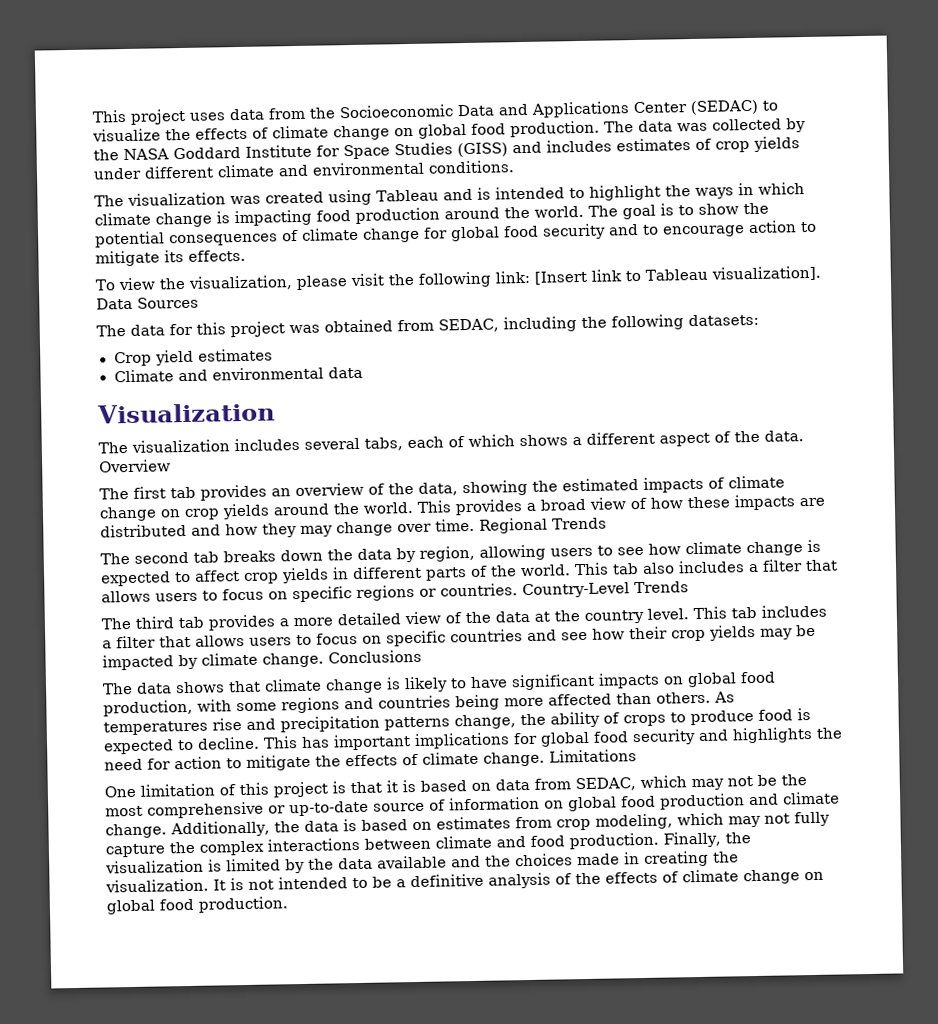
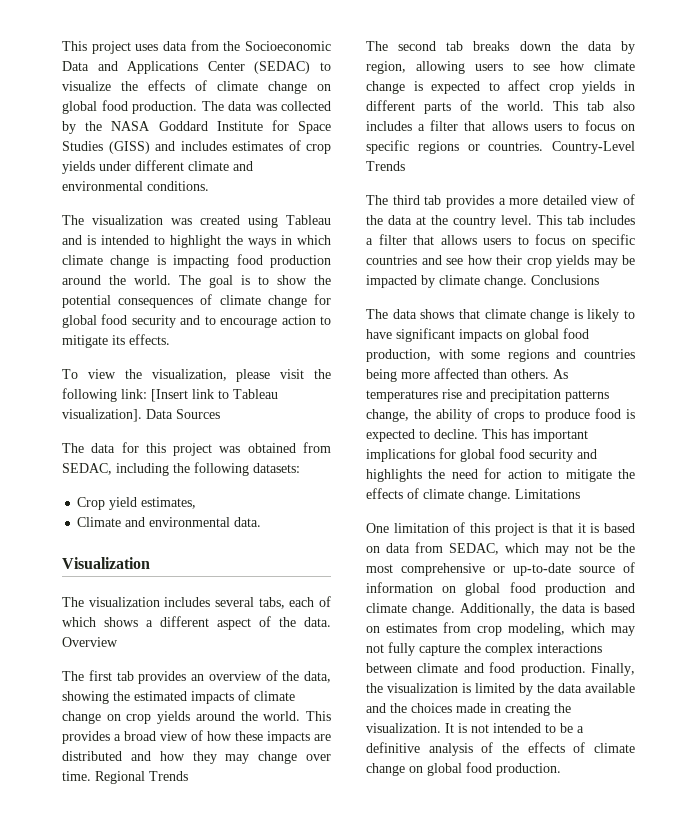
[197,348,273,362] estimates -> [141,497,197,509] estimates,
[327,366,363,379] data -> [234,517,262,527] data.

